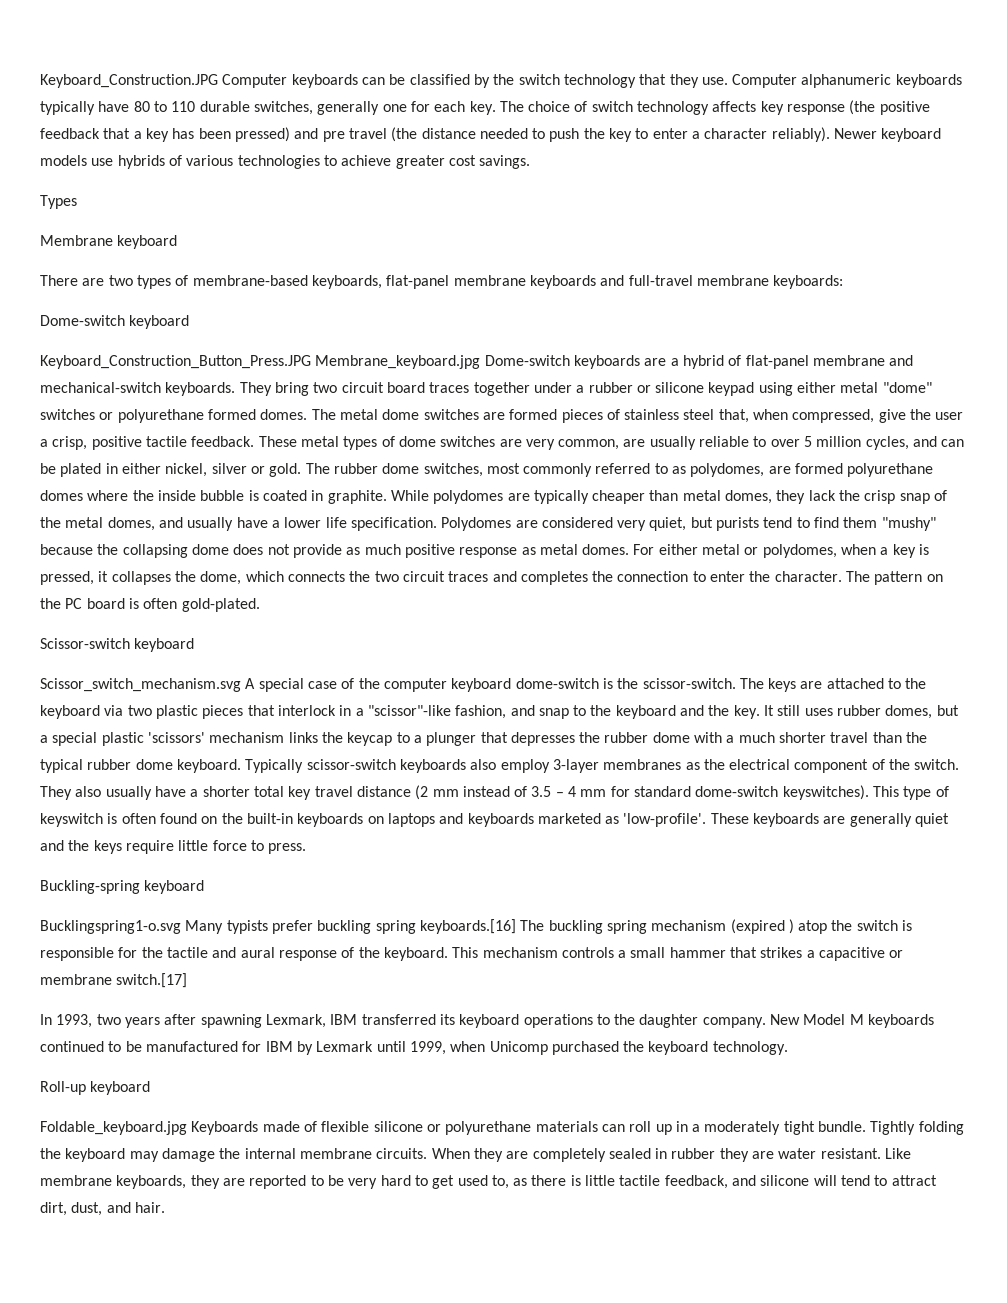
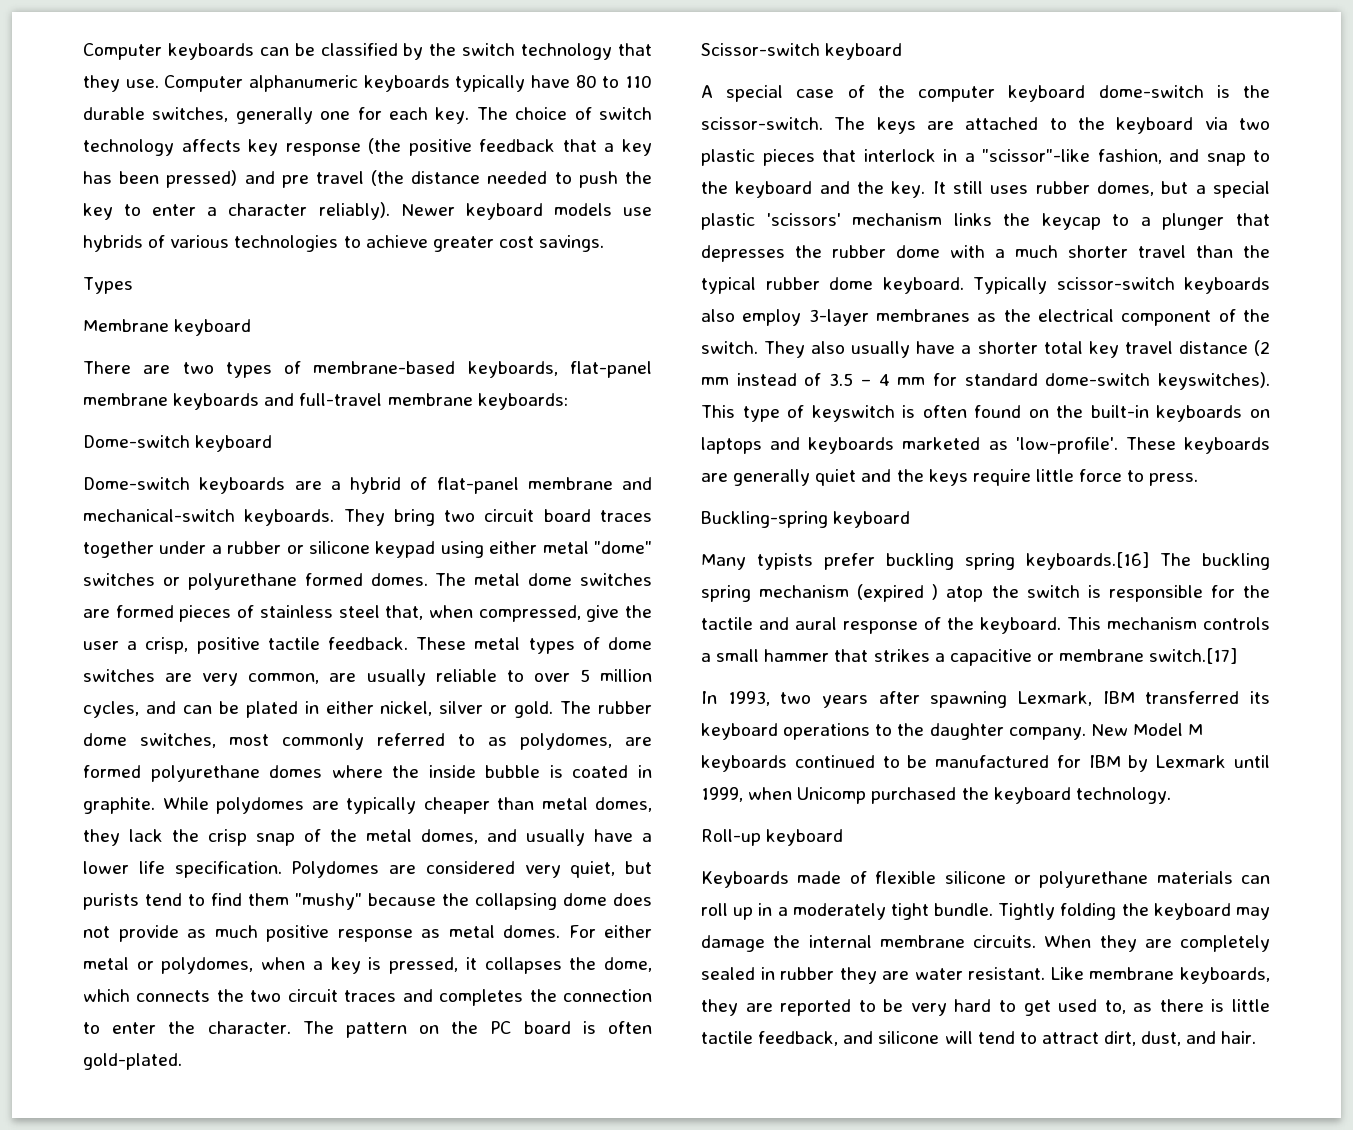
[40,74,218,88] Keyboard_Construction.JPG -> (83, 51) none
[40,355,481,369] Keyboard_Construction_Button_Press.JPG Membrane_keyboard.jpg -> (273, 443) none
[40,678,241,692] Scissor_switch_mechanism.svg -> (903, 51) none
[40,920,181,934] Bucklingspring1-o.svg -> (911, 519) none
[40,1121,187,1135] Foldable_keyboard.jpg -> (844, 837) none

